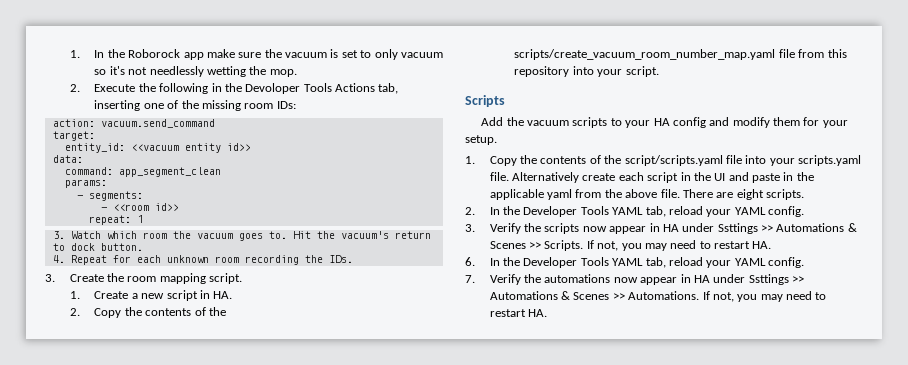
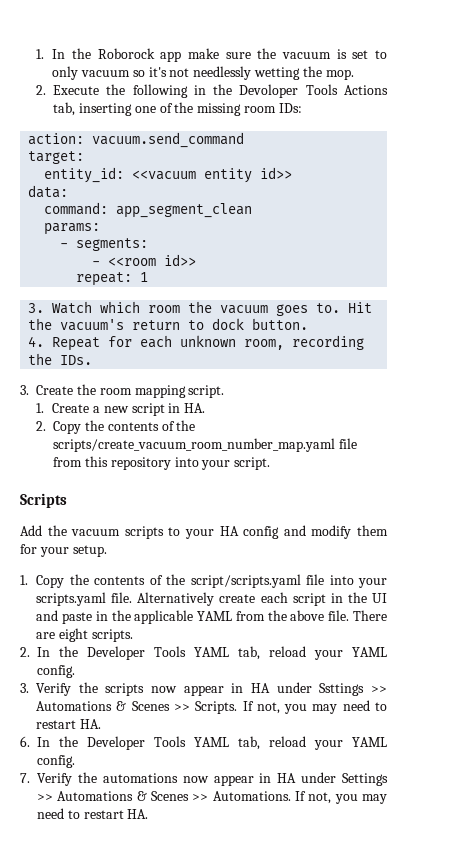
[214,256,239,263] room -> [244,339,285,350] room,
[547,189,573,200] yaml -> [197,611,233,621] YAML
[748,274,789,285] Ssttings -> [342,773,388,786] Settings

